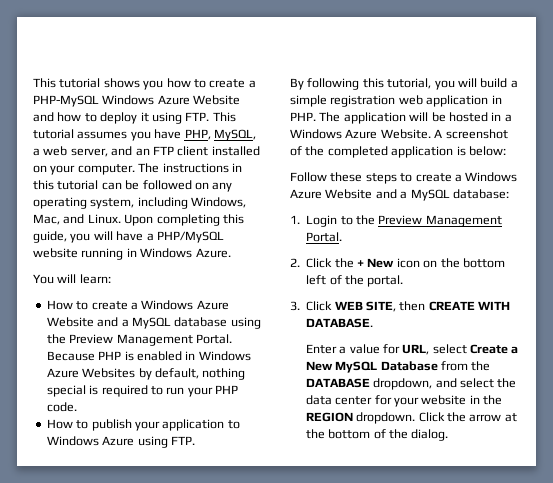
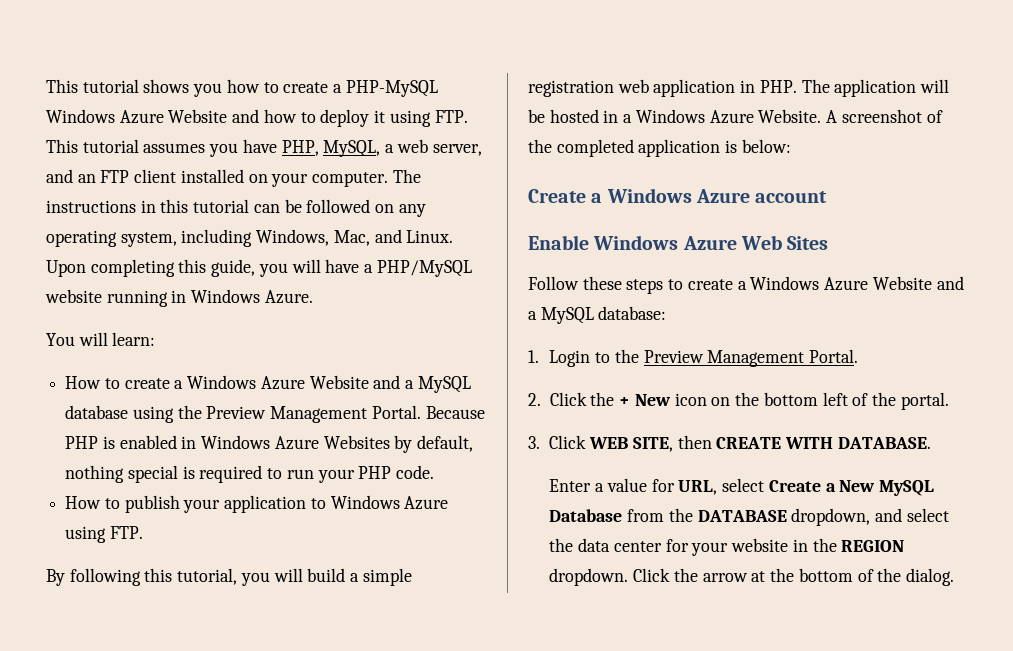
(506, 151) none -> [528,188,828,203] [528,235,829,250] // Create a Windows Azure account // Enable Windows Azure Web Sites

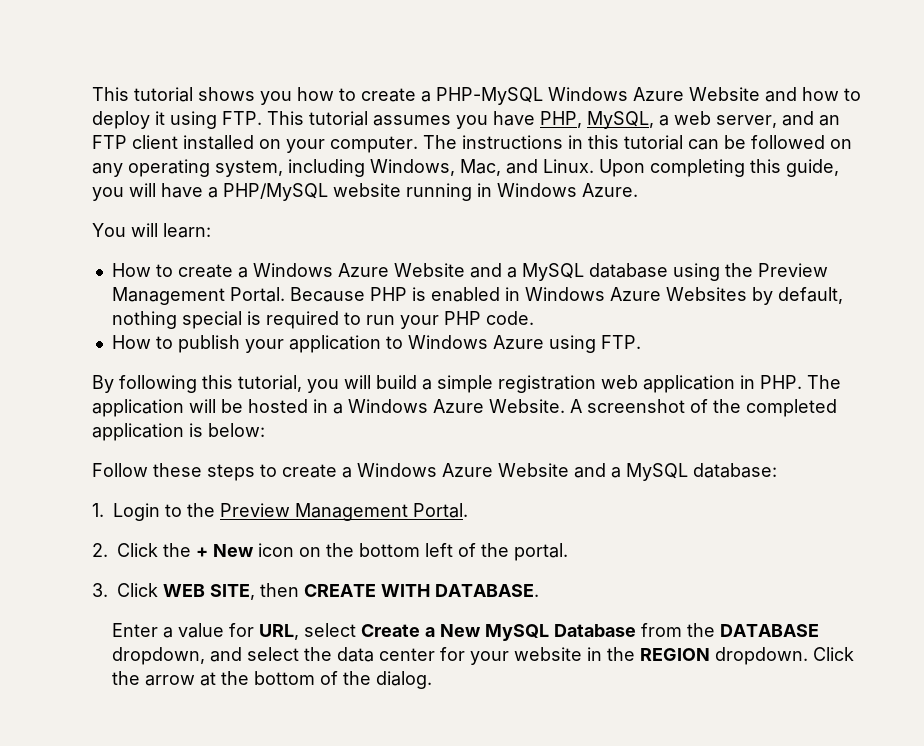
[528,188,828,203] [528,235,829,250] // Create a Windows Azure account // Enable Windows Azure Web Sites -> (265, 430) none

